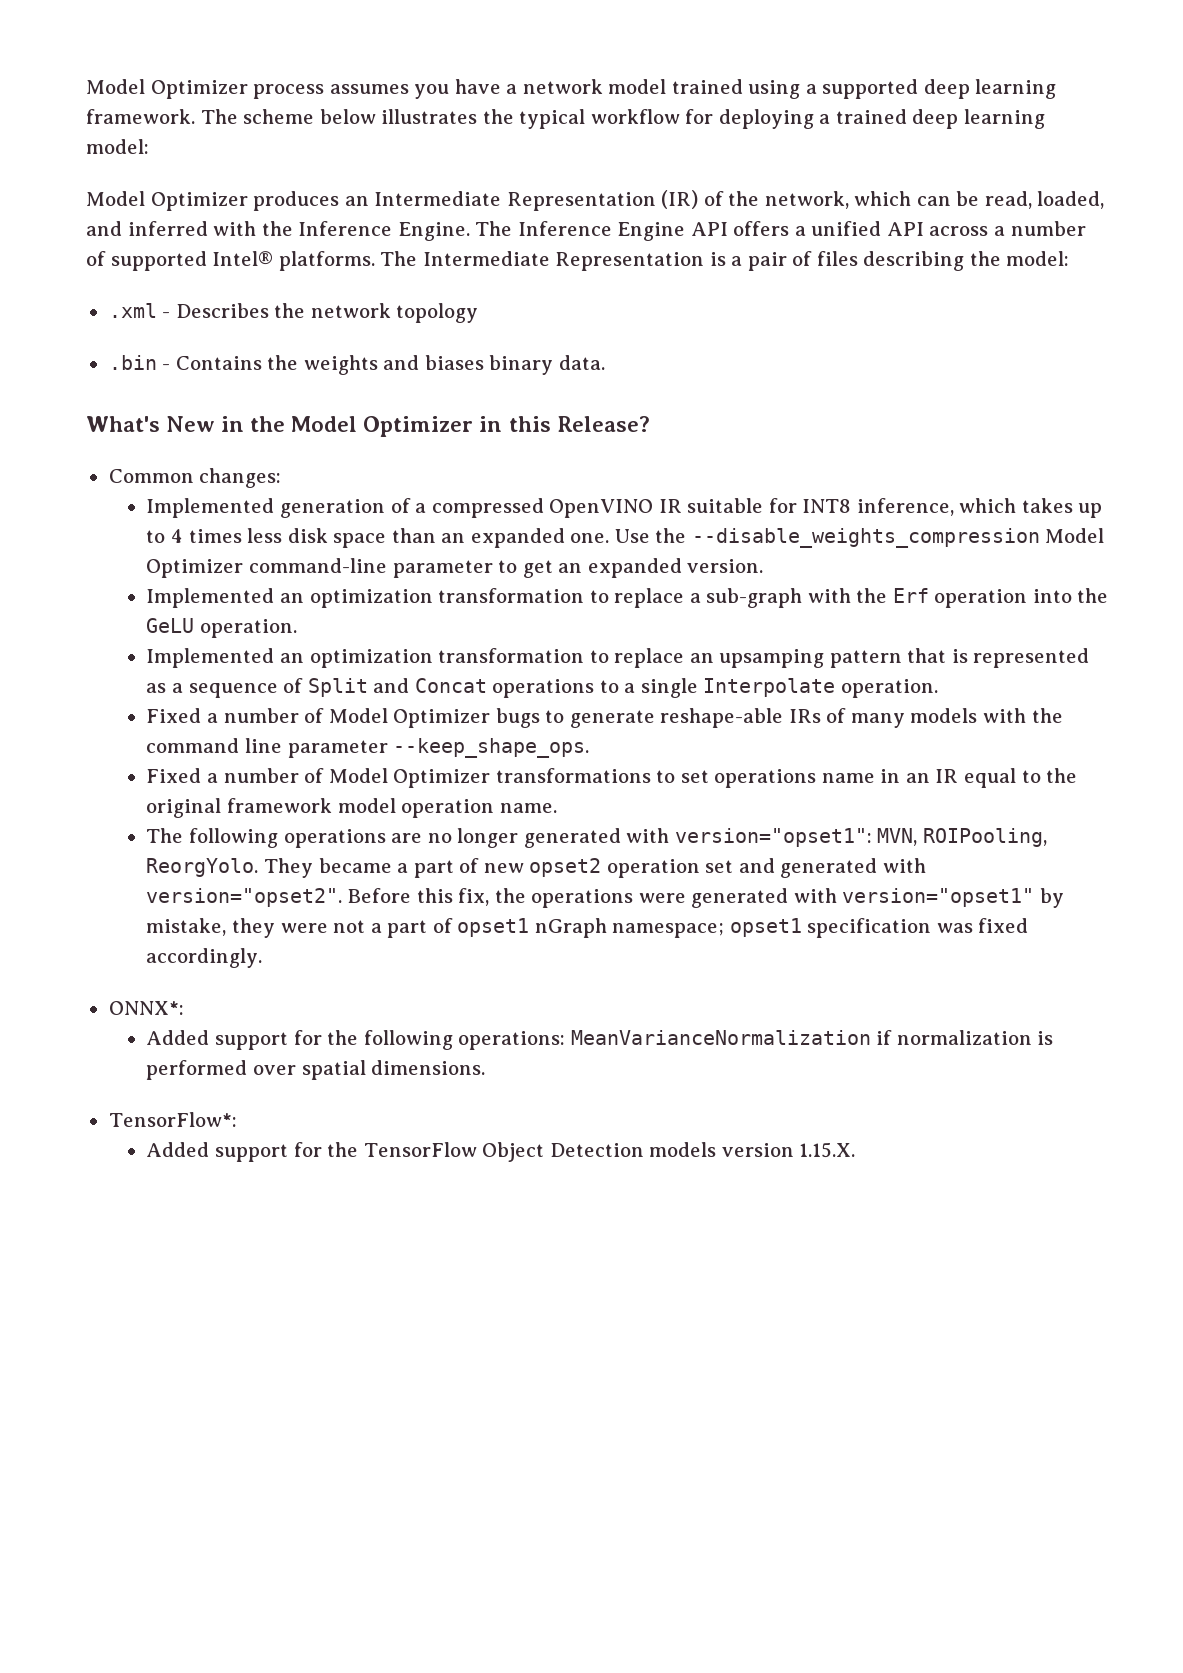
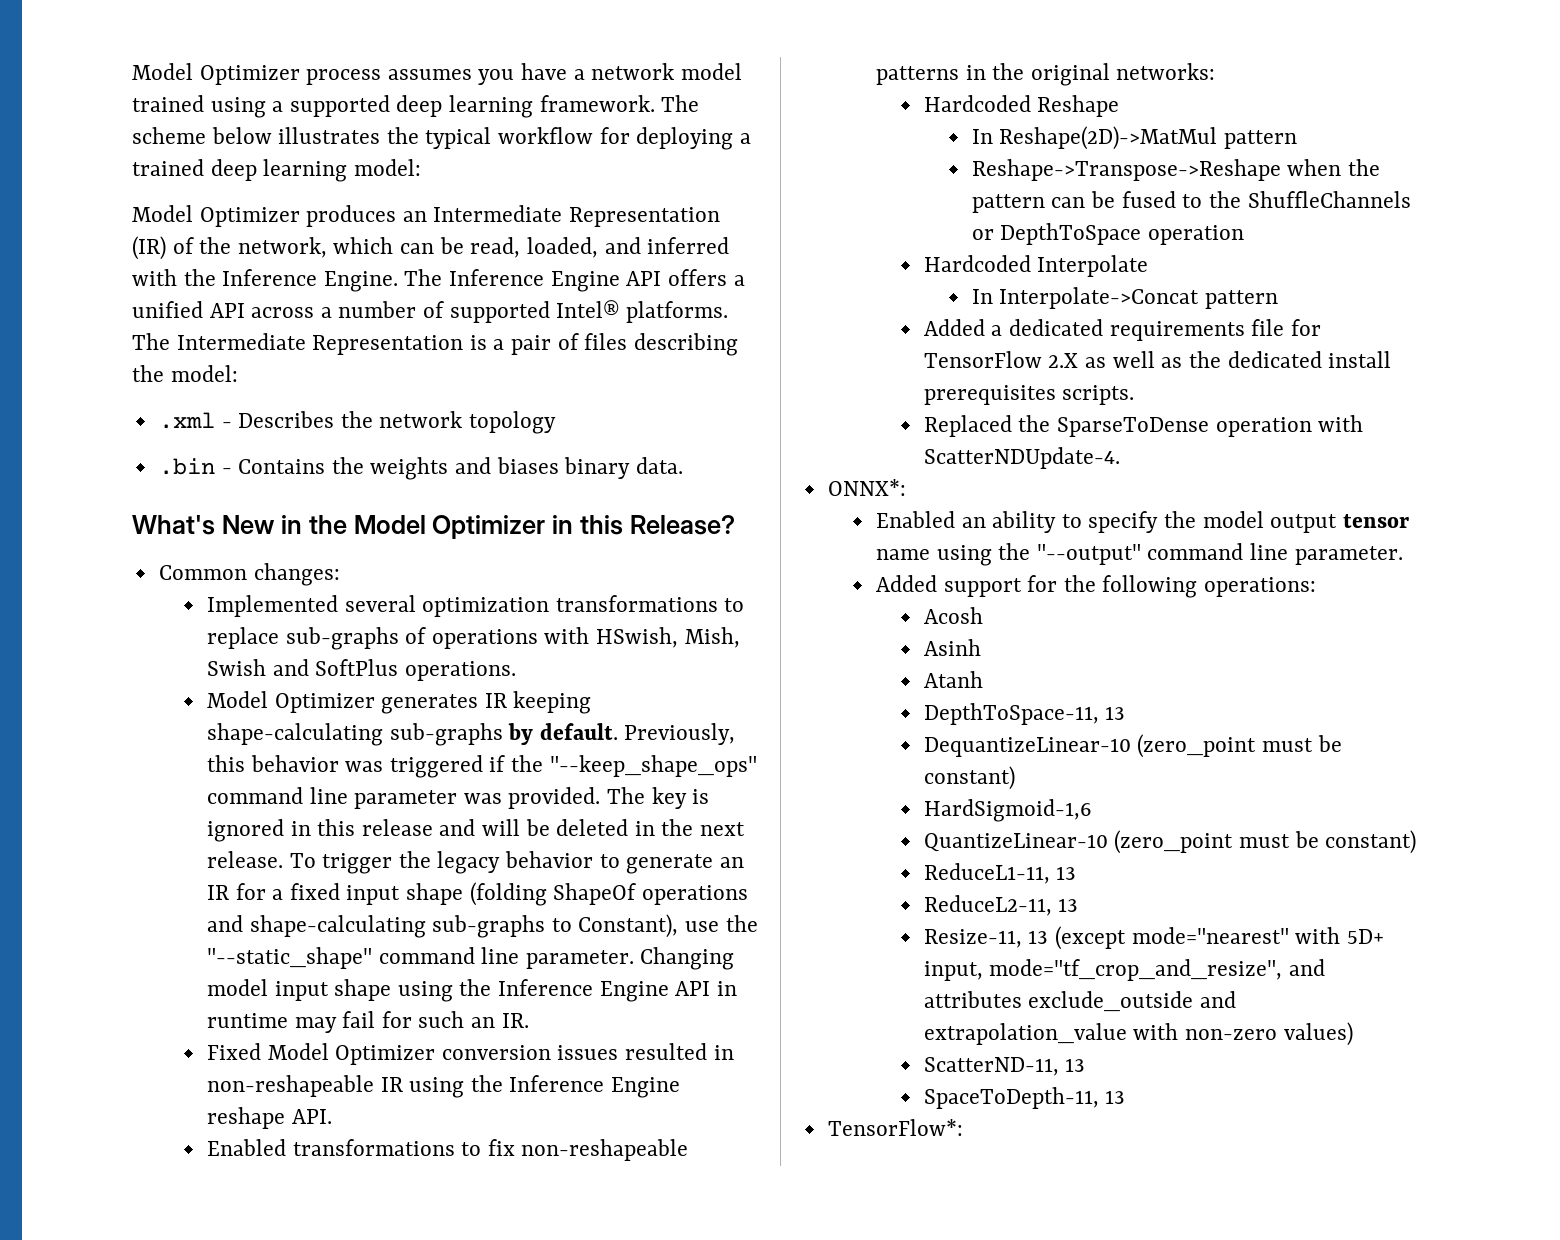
[280,498,1103,518] [146,528,1105,548] [146,558,764,578] [146,588,1109,608] [146,618,298,638] [146,648,1090,668] [146,678,938,698] [146,708,1063,728] [146,738,590,758] [146,768,1078,788] [146,798,557,818] [146,828,1047,848] [146,858,926,878] [146,888,1064,908] [146,918,1029,938] [146,948,263,968] [108,1001,184,1015] generation of a compressed OpenVINO IR suitable for INT8 inference, which takes up to 4 times less disk space than an expanded one. Use the --disable_weights_compression Model Optimizer command-line parameter to get an expanded version. // Implemented an optimization transformation to replace a sub-graph with the Erf operation into the GeLU operation. // Implemented an optimization transformation to replace an upsamping pattern that is represented as a sequence of Split and Concat operations to a single Interpolate operation. // Fixed a number of Model Optimizer bugs to generate reshape-able IRs of many models with the command line parameter --keep_shape_ops. // Fixed a number of Model Optimizer transformations to set operations name in an IR equal to the original framework model operation name. // The following operations are no longer generated with version="opset1": MVN, ROIPooling, ReorgYolo. They became a part of new opset2 operation set and generated with version="opset2". Before this fix, the operations were generated with version="opset1" by mistake, they were not a part of opset1 nGraph namespace; opset1 specification was fixed accordingly. // ONNX*: -> [344,595,745,617] [206,627,740,650] [206,659,516,681] [206,691,592,714] [206,723,736,746] [206,755,757,778] [206,787,710,809] [206,819,746,842] [206,851,744,874] [206,882,748,906] [206,914,758,938] [206,947,735,970] [206,979,737,1002] [206,1011,529,1033] [206,1043,734,1065] [206,1075,680,1098] [206,1107,332,1129] [206,1139,689,1161] [875,63,1216,86] [923,95,1120,117] [971,126,1298,150] [971,159,1381,181] [971,191,1411,213] [971,223,1245,245] [923,255,1149,277] [971,287,1279,309] [923,319,1321,341] [923,351,1392,368] [923,385,1135,405] [923,415,1364,437] [923,447,1120,469] [827,479,906,496] [875,511,1409,533] [875,543,1403,566] several optimization transformations to replace sub-graphs of operations with HSwish, Mish, Swish and SoftPlus operations. // Model Optimizer generates IR keeping shape-calculating sub-graphs by default. Previously, this behavior was triggered if the "--keep_shape_ops" command line parameter was provided. The key is ignored in this release and will be deleted in the next release. To trigger the legacy behavior to generate an IR for a fixed input shape (folding ShapeOf operations and shape-calculating sub-graphs to Constant), use the "--static_shape" command line parameter. Changing model input shape using the Inference Engine API in runtime may fail for such an IR. // Fixed Model Optimizer conversion issues resulted in non-reshapeable IR using the Inference Engine reshape API. // Enabled transformations to fix non-reshapeable patterns in the original networks: // Hardcoded Reshape // In Reshape(2D)->MatMul pattern // Reshape->Transpose->Reshape when the pattern can be fused to the ShuffleChannels or DepthToSpace operation // Hardcoded Interpolate // In Interpolate->Concat pattern // Added a dedicated requirements file for TensorFlow 2.X as well as the dedicated install prerequisites scripts. // Replaced the SparseToDense operation with ScatterNDUpdate-4. // ONNX*: // Enabled an ability to specify the model output tensor name using the "--output" command line parameter.
[570,1030,1054,1045] [146,1060,486,1080] [108,1112,237,1127] [146,1142,856,1162] MeanVarianceNormalization if normalization is performed over spatial dimensions. // TensorFlow*: // Added support for the TensorFlow Object Detection models version 1.15.X. -> [923,607,983,624] [923,639,981,656] [923,671,983,688] [923,703,1126,725] [923,734,1342,758] [923,766,1015,790] [923,799,1092,822] [923,830,1417,854] [923,863,1077,884] [923,895,1079,916] [923,926,1384,950] [923,959,1326,981] [923,991,1237,1012] [923,1022,1353,1046] [923,1057,1086,1076] [923,1087,1126,1109] [827,1119,963,1136] // Acosh // Asinh // Atanh // DepthToSpace-11, 13 // DequantizeLinear-10 (zero_point must be constant) // HardSigmoid-1,6 // QuantizeLinear-10 (zero_point must be constant) // ReduceL1-11, 13 // ReduceL2-11, 13 // Resize-11, 13 (except mode="nearest" with 5D+ input, mode="tf_crop_and_resize", and attributes exclude_outside and extrapolation_value with non-zero values) // ScatterND-11, 13 // SpaceToDepth-11, 13 // TensorFlow*:

